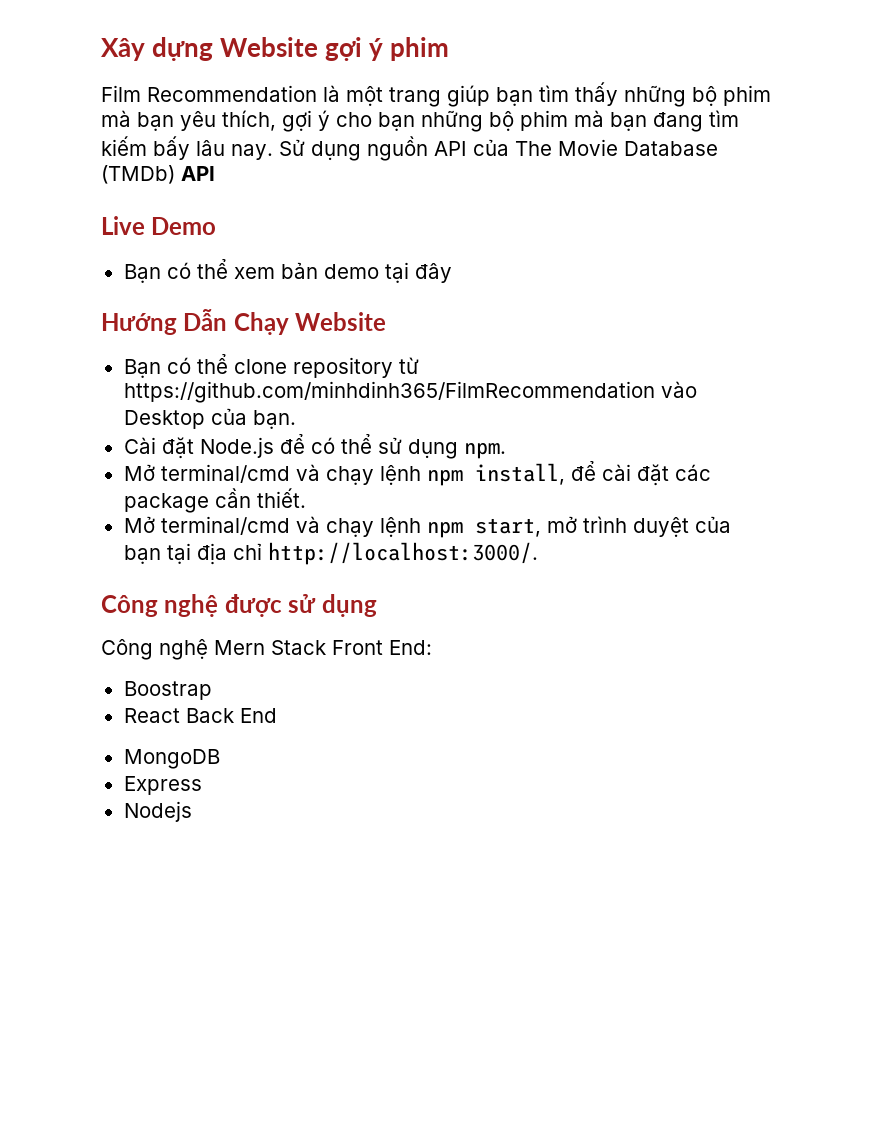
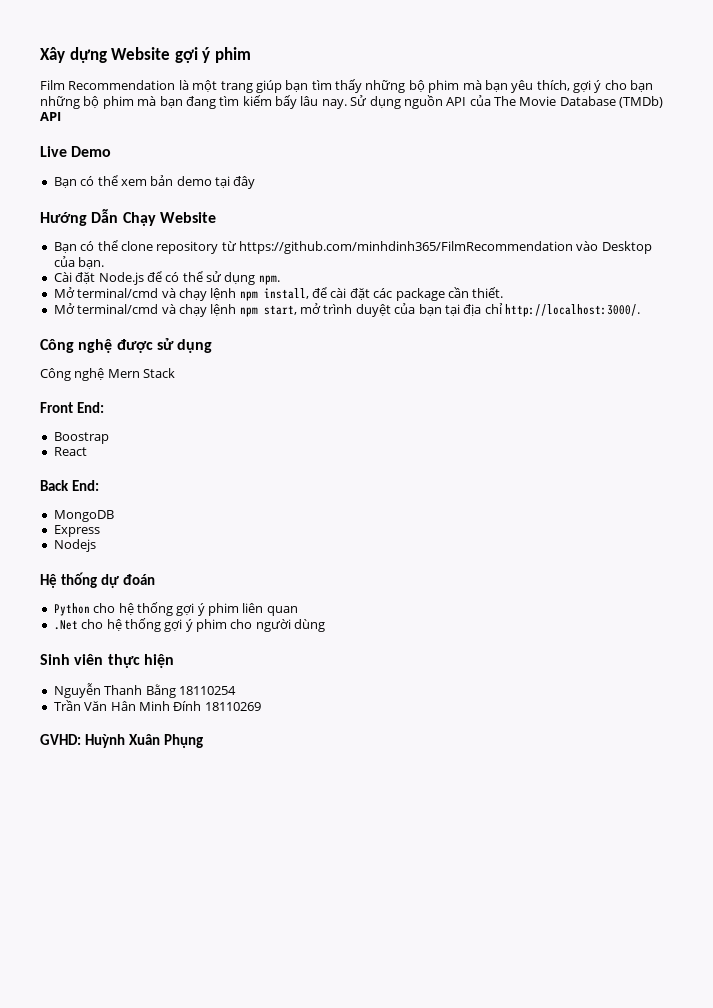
(326, 647) none -> (176, 373) //
[185,708,277,723] Back End -> [40,480,99,491] // Back End:
(192, 811) none -> [40,572,155,588] [53,602,298,616] [53,618,326,632] [40,654,174,668] [53,683,236,698] [53,700,261,711] [40,734,203,748] // Hệ thống dự đoán // Python cho hệ thống gợi ý phim liên quan // .Net cho hệ thống gợi ý phim cho người dùng // Sinh viên thực hiện // Nguyễn Thanh Bằng 18110254 // Trần Văn Hân Minh Đính 18110269 // GVHD: Huỳnh Xuân Phụng

